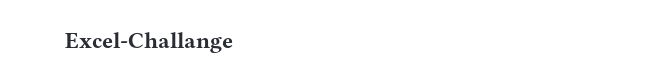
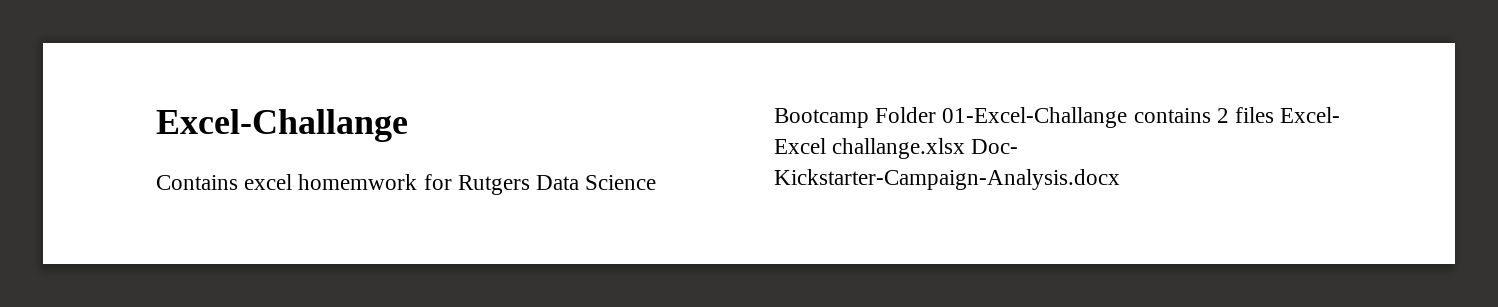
(233, 42) none -> [156,174,657,195] [774,107,1341,128] [774,138,1019,159] [774,169,1120,190] // Contains excel homemwork for Rutgers Data Science Bootcamp Folder 01-Excel-Challange contains 2 files Excel- Excel challange.xlsx Doc- Kickstarter-Campaign-Analysis.docx

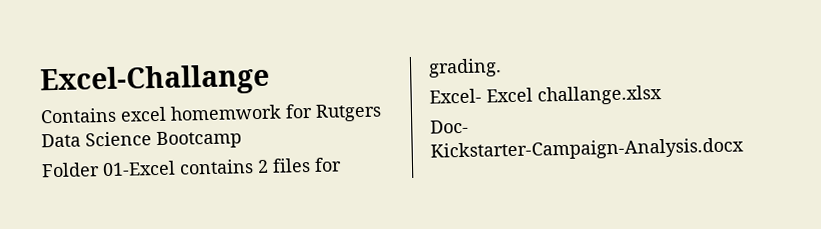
[875,107,1128,128] Folder 01-Excel-Challange -> [41,160,176,178] // Folder 01-Excel
(1275, 115) none -> [314,157,342,172] [428,58,502,78] for grading. //
(966, 148) none -> (662, 95) //

